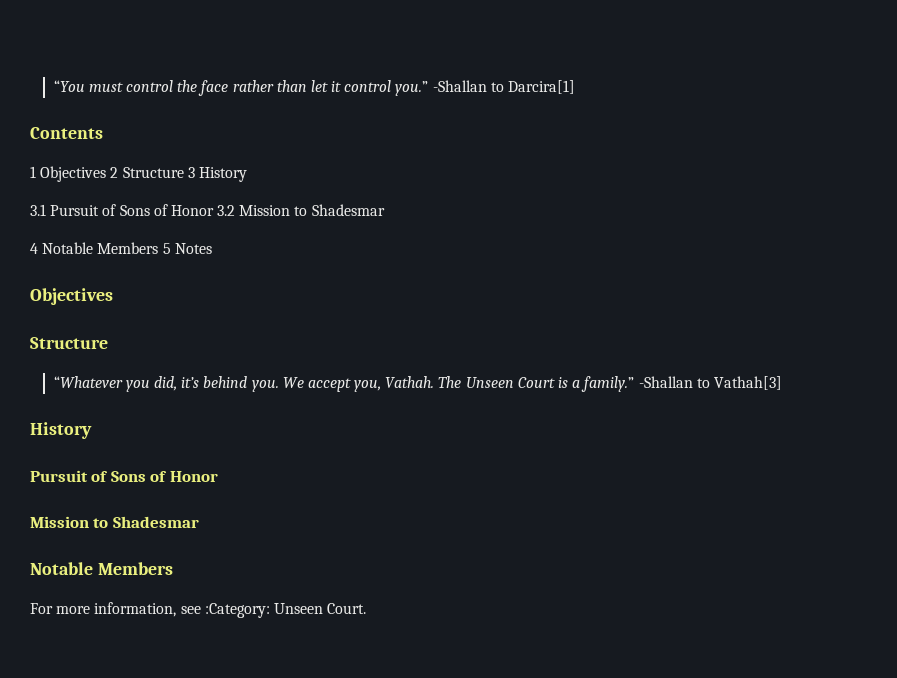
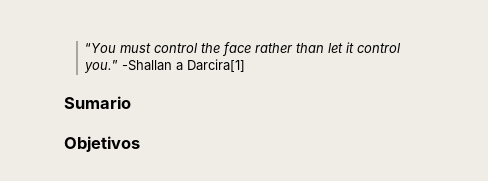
[490,82,504,92] to -> [175,62,183,71] a
[30,127,103,139] [30,166,247,182] [30,204,385,216] [30,242,212,254] [30,288,113,305] [30,337,108,349] [53,376,782,392] [30,422,92,439] [30,470,218,482] [30,516,199,528] [30,562,173,575] [30,602,367,618] Contents // 1 Objectives 2 Structure 3 History // 3.1 Pursuit of Sons of Honor 3.2 Mission to Shadesmar // 4 Notable Members 5 Notes // Objectives // Structure // “Whatever you did, it’s behind you. We accept you, Vathah. The Unseen Court is a family.” -Shallan to Vathah[3] // History // Pursuit of Sons of Honor // Mission to Shadesmar // Notable Members // For more information, see :Category: Unseen Court. -> [64,96,131,109] [64,136,140,152] Sumario // Objetivos

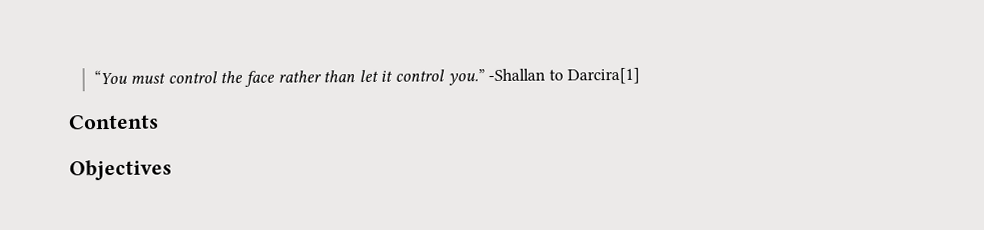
[175,62,183,71] a -> [548,69,564,81] to
[64,96,131,109] [64,136,140,152] Sumario // Objetivos -> [68,114,159,130] [69,159,172,181] Contents // Objectives

